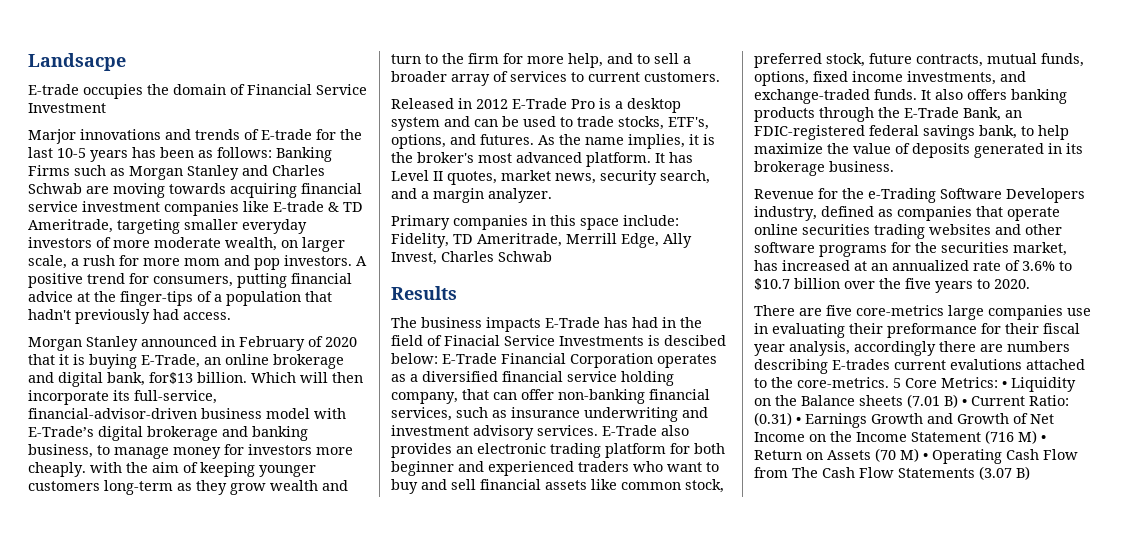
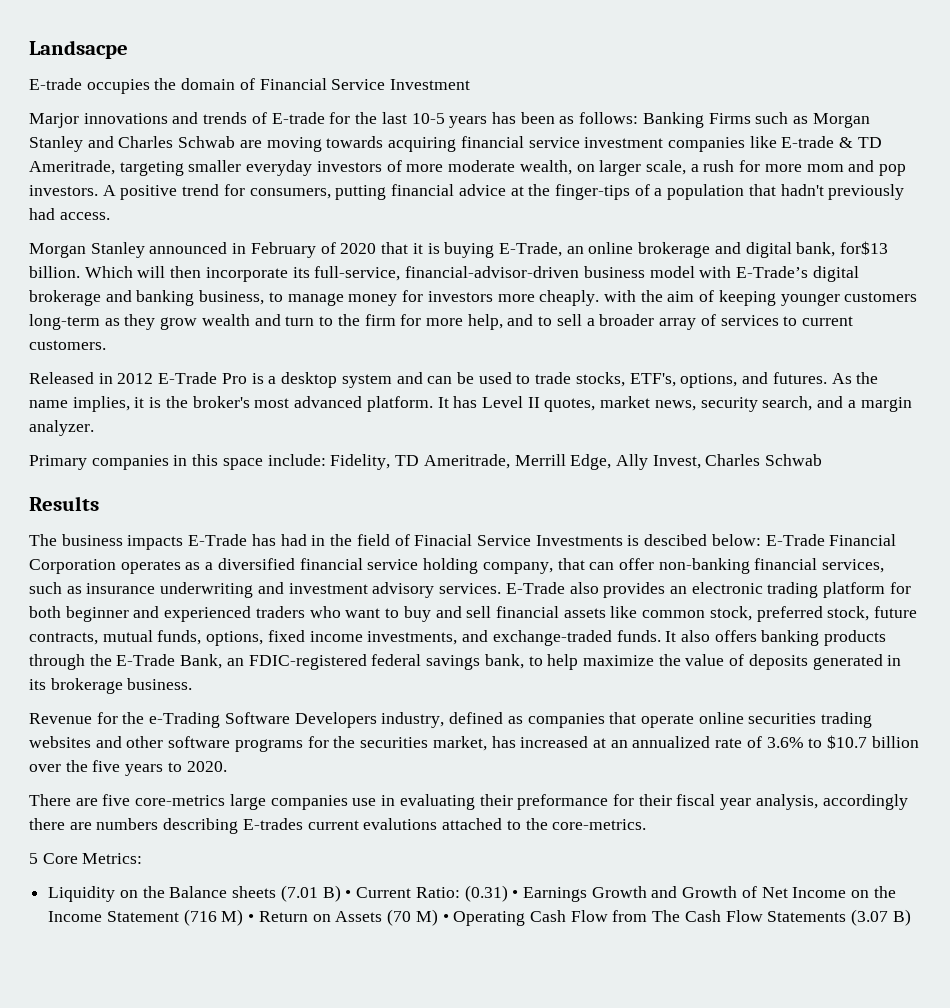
(889, 382) none -> (647, 824) //
[1002,381,1007,388] • -> (143, 858) //

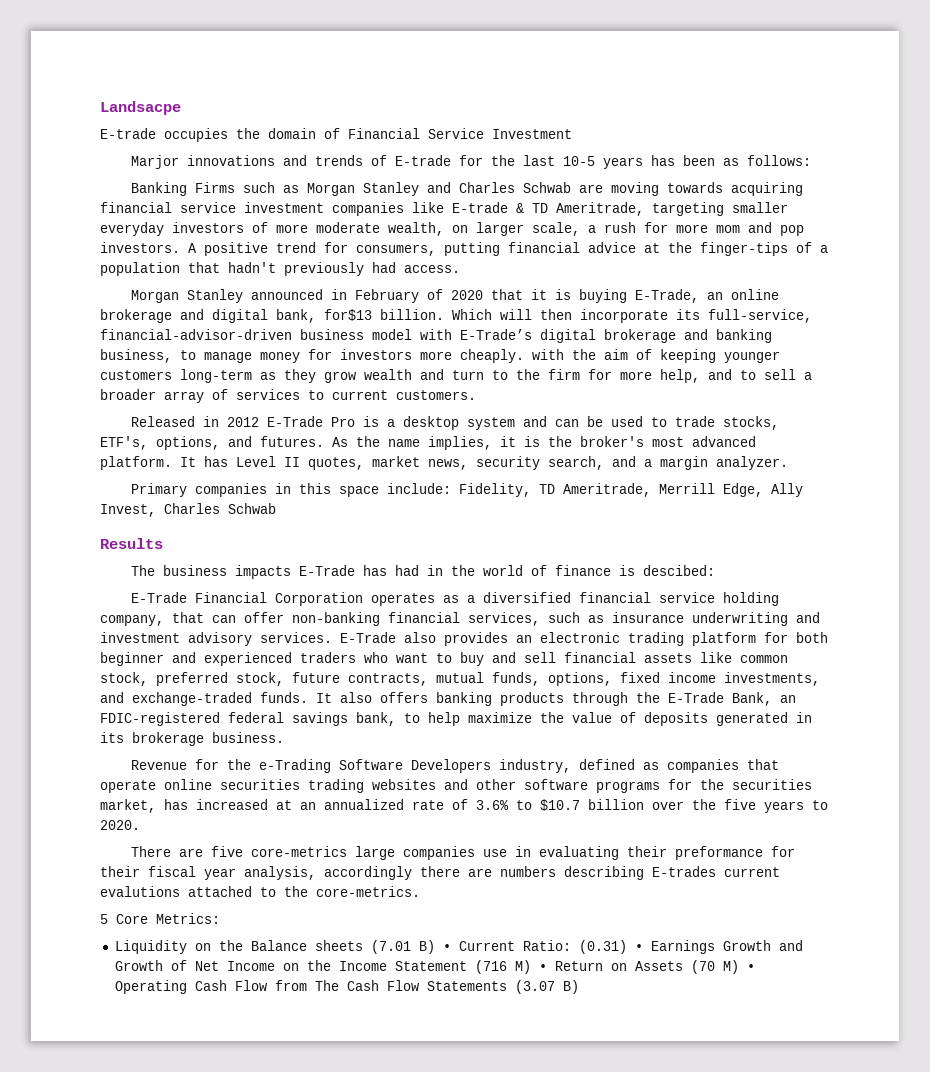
(639, 118) none -> (812, 160) //
[356,534,761,546] field of Finacial Service Investments is descibed below: -> [483,565,716,576] world of finance is descibed: //

